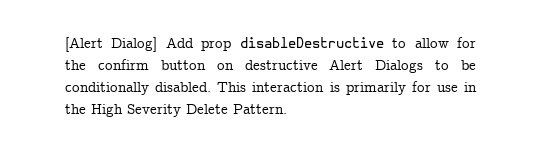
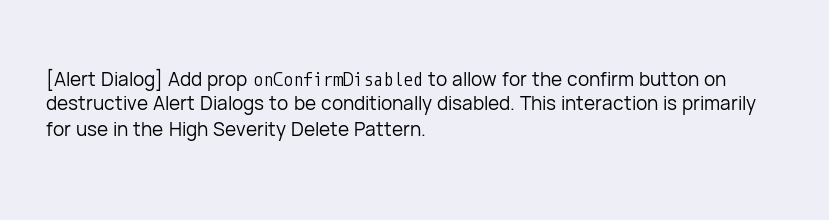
[239,37,384,48] disableDestructive -> [252,72,423,86] onConfirmDisabled

